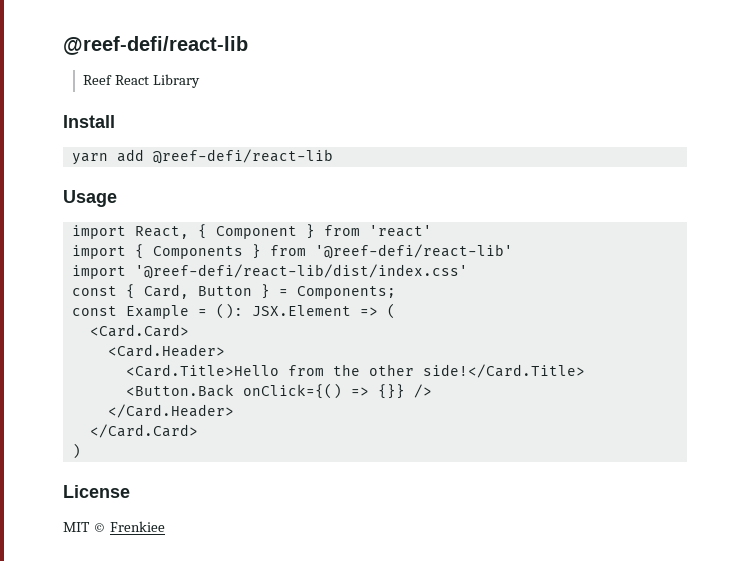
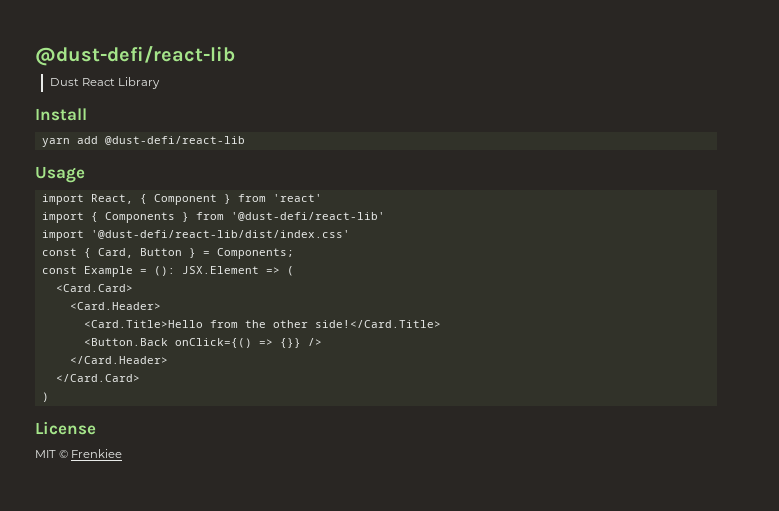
[63,36,248,55] [82,75,112,85] @reef-defi/react-lib // Reef -> [35,46,235,66] [49,78,79,86] @dust-defi/react-lib // Dust
[152,149,333,164] @reef-defi/react-lib -> [104,136,245,145] @dust-defi/react-lib
[314,244,513,259] [71,264,468,279] '@reef-defi/react-lib' // import '@reef-defi/react-lib/dist/index.css' -> [230,212,385,221] [41,230,350,241] '@dust-defi/react-lib' // import '@dust-defi/react-lib/dist/index.css'

